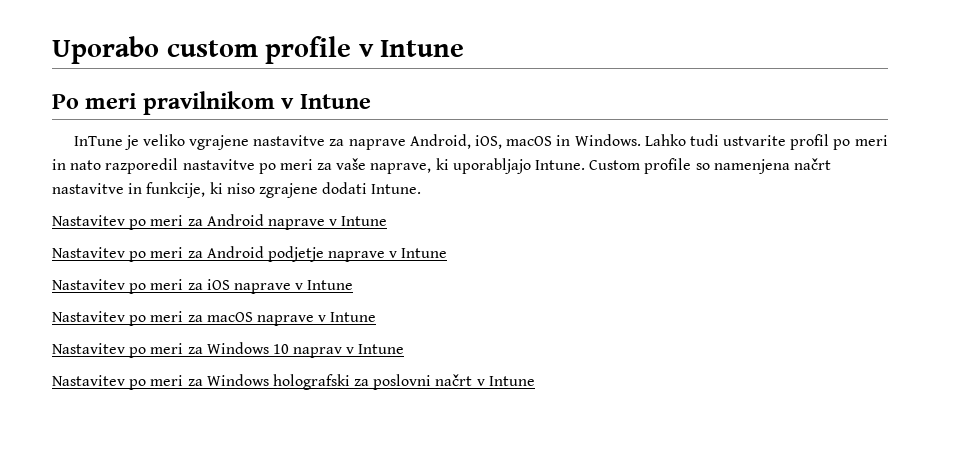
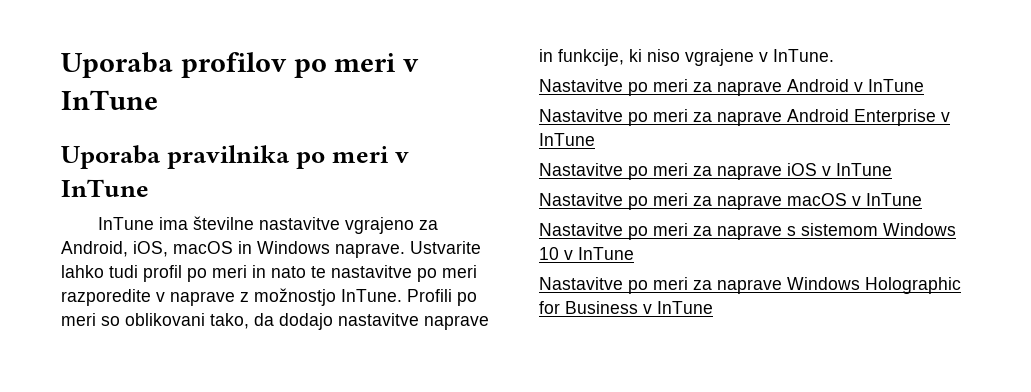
[52,36,465,64] [52,91,371,115] [73,134,787,150] Uporabo custom profile v Intune // Po meri pravilnikom v Intune // InTune je veliko vgrajene nastavitve za naprave Android, iOS, macOS in Windows. Lahko tudi ustvarite -> [61,52,420,78] [61,90,158,110] [61,145,410,169] [61,179,149,197] [98,216,439,234] [61,241,481,258] [61,265,138,278] Uporaba profilov po meri v InTune // Uporaba pravilnika po meri v InTune // InTune ima številne nastavitve vgrajeno za Android, iOS, macOS in Windows naprave. Ustvarite lahko tudi
[105,158,179,174] razporedil -> [311,266,326,278] te
[317,158,831,174] [52,182,422,198] [52,214,388,230] [52,246,448,262] [52,279,354,294] [52,311,377,326] [52,342,405,358] [52,374,535,390] za vaše naprave, ki uporabljajo Intune. Custom profile so namenjena načrt nastavitve in funkcije, ki niso zgrajene dodati Intune. // Nastavitev po meri za Android naprave v Intune // Nastavitev po meri za Android podjetje naprave v Intune // Nastavitev po meri za iOS naprave v Intune // Nastavitev po meri za macOS naprave v Intune // Nastavitev po meri za Windows 10 naprav v Intune // Nastavitev po meri za Windows holografski za poslovni načrt v Intune -> [61,288,477,306] [61,313,489,330] [539,49,834,66] [539,79,924,96] [539,109,950,126] [539,133,595,146] [539,163,892,180] [539,193,922,210] [539,223,956,240] [539,247,634,260] [539,277,961,294] [539,301,713,314] razporedite v naprave z možnostjo InTune. Profili po meri so oblikovani tako, da dodajo nastavitve naprave in funkcije, ki niso vgrajene v InTune. // Nastavitve po meri za naprave Android v InTune // Nastavitve po meri za naprave Android Enterprise v InTune // Nastavitve po meri za naprave iOS v InTune // Nastavitve po meri za naprave macOS v InTune // Nastavitve po meri za naprave s sistemom Windows 10 v InTune // Nastavitve po meri za naprave Windows Holographic for Business v InTune

